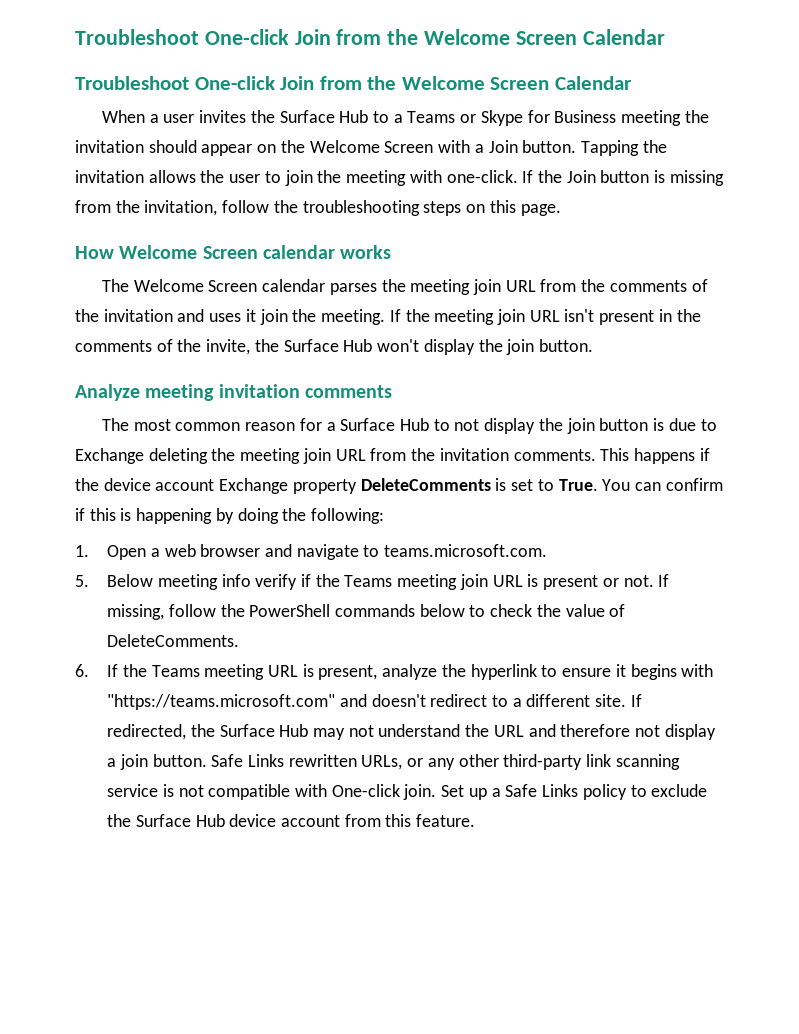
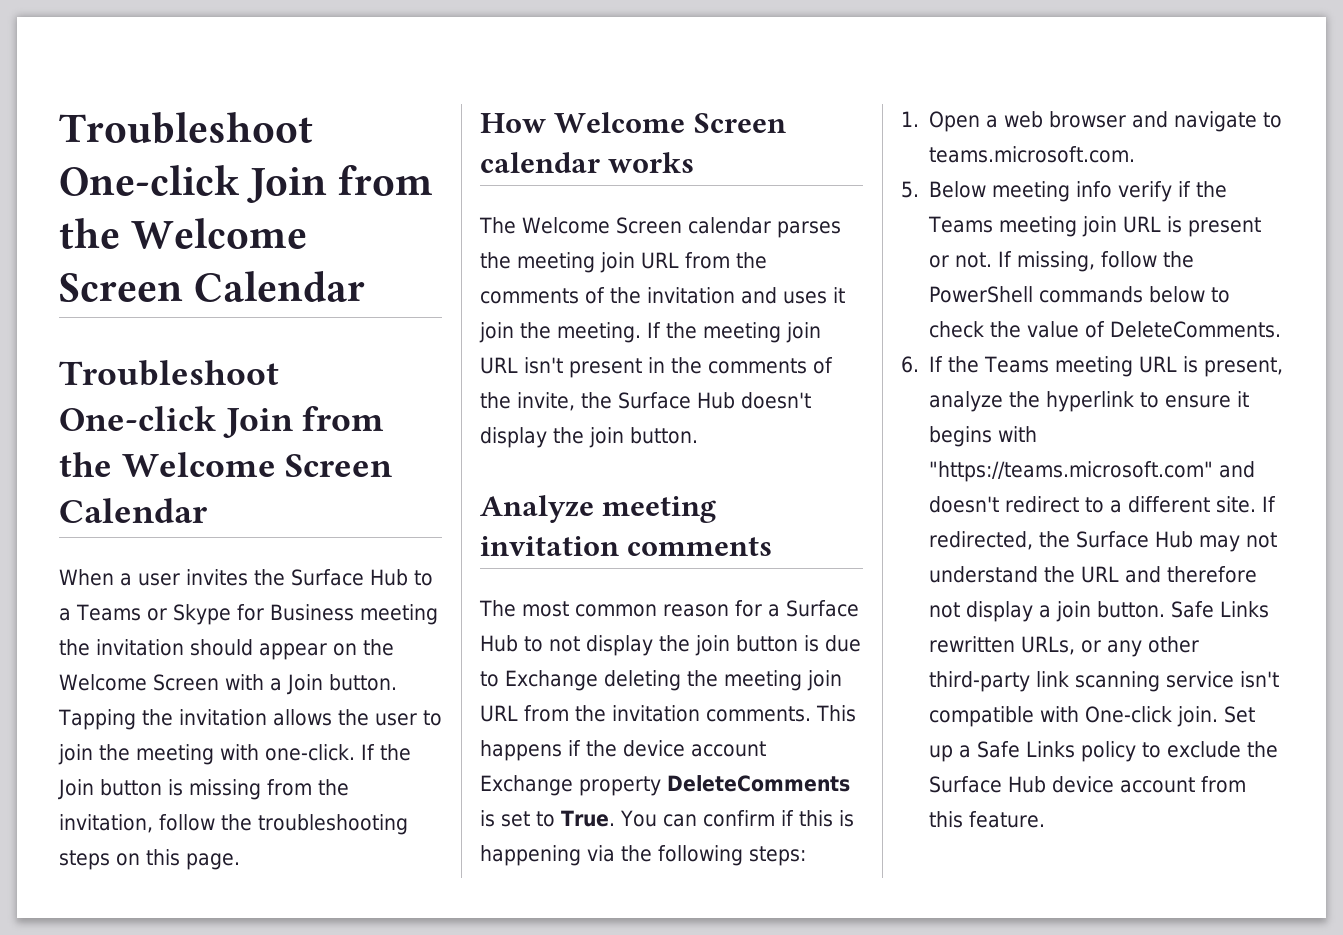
[377,339,420,352] won't -> [741,392,811,409] doesn't
[215,508,385,524] by doing the following: -> [587,845,806,866] via the following steps:
[162,784,204,797] is not -> [1240,671,1280,688] isn't

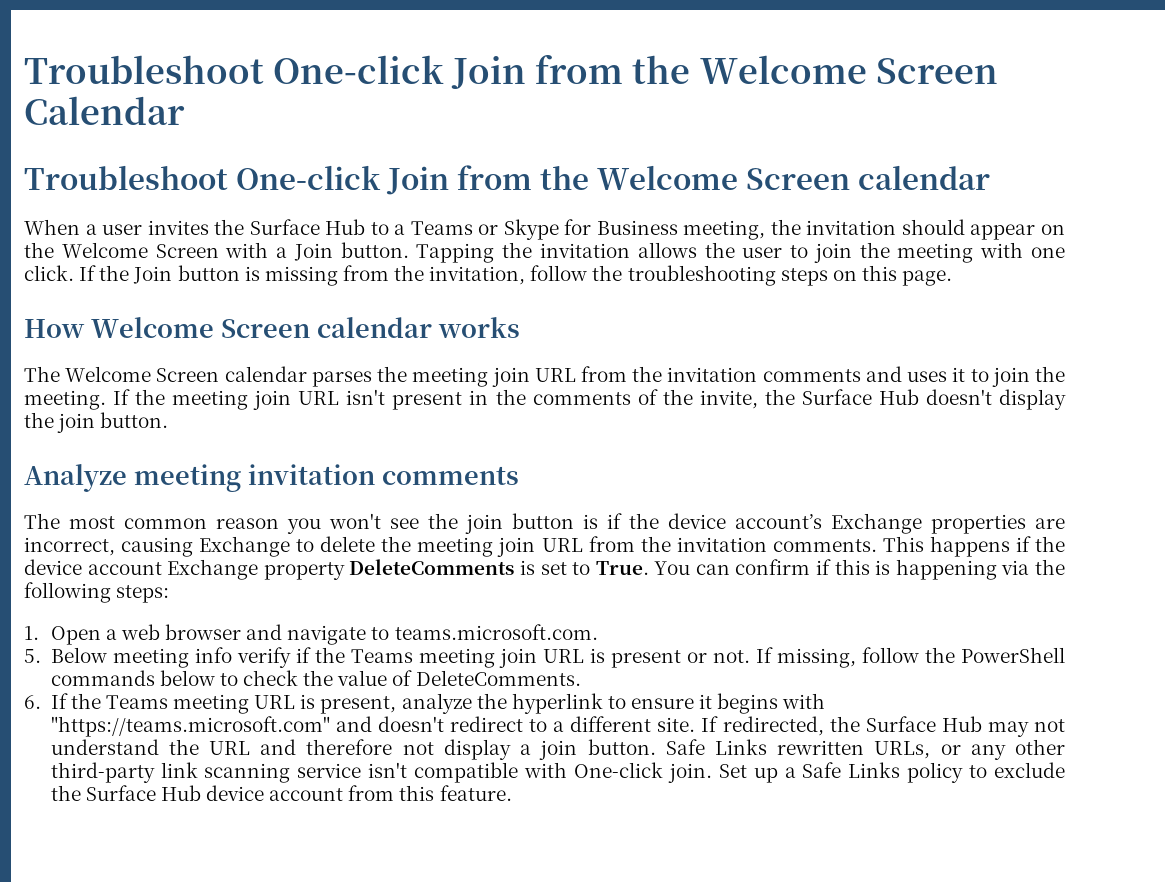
[59,498,207,523] Calendar -> [857,165,990,190] calendar
[359,604,438,625] meeting -> [683,220,766,240] meeting,
[265,744,355,761] one-click. -> [1031,247,1066,258] [24,265,74,281] one click.
[480,287,735,304] comments of the invitation -> [667,367,861,382] invitation comments
(845, 295) none -> [970,369,989,382] to
[735,600,859,617] [480,635,861,656] [480,670,681,691] for a Surface Hub to not display the join button is due to Exchange deleting -> [287,513,1065,534] [24,536,376,557] you won't see the join button is if the device account’s Exchange properties are incorrect, causing Exchange to delete

